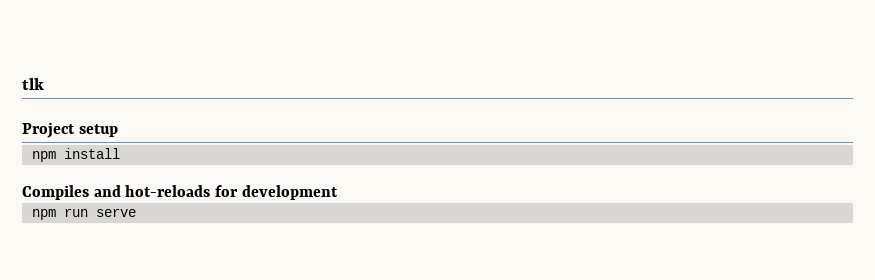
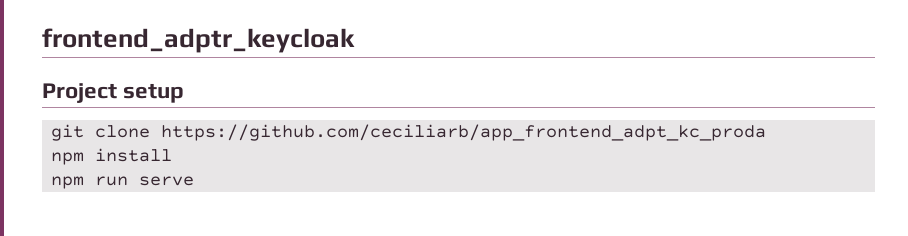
[22,78,44,90] tlk -> [42,28,355,53] frontend_adptr_keycloak
(118, 130) none -> [51,124,767,141] // git clone https://github.com/ceciliarb/app_frontend_adpt_kc_proda
[22,185,338,200] // Compiles and hot-reloads for development -> (173, 155) none

